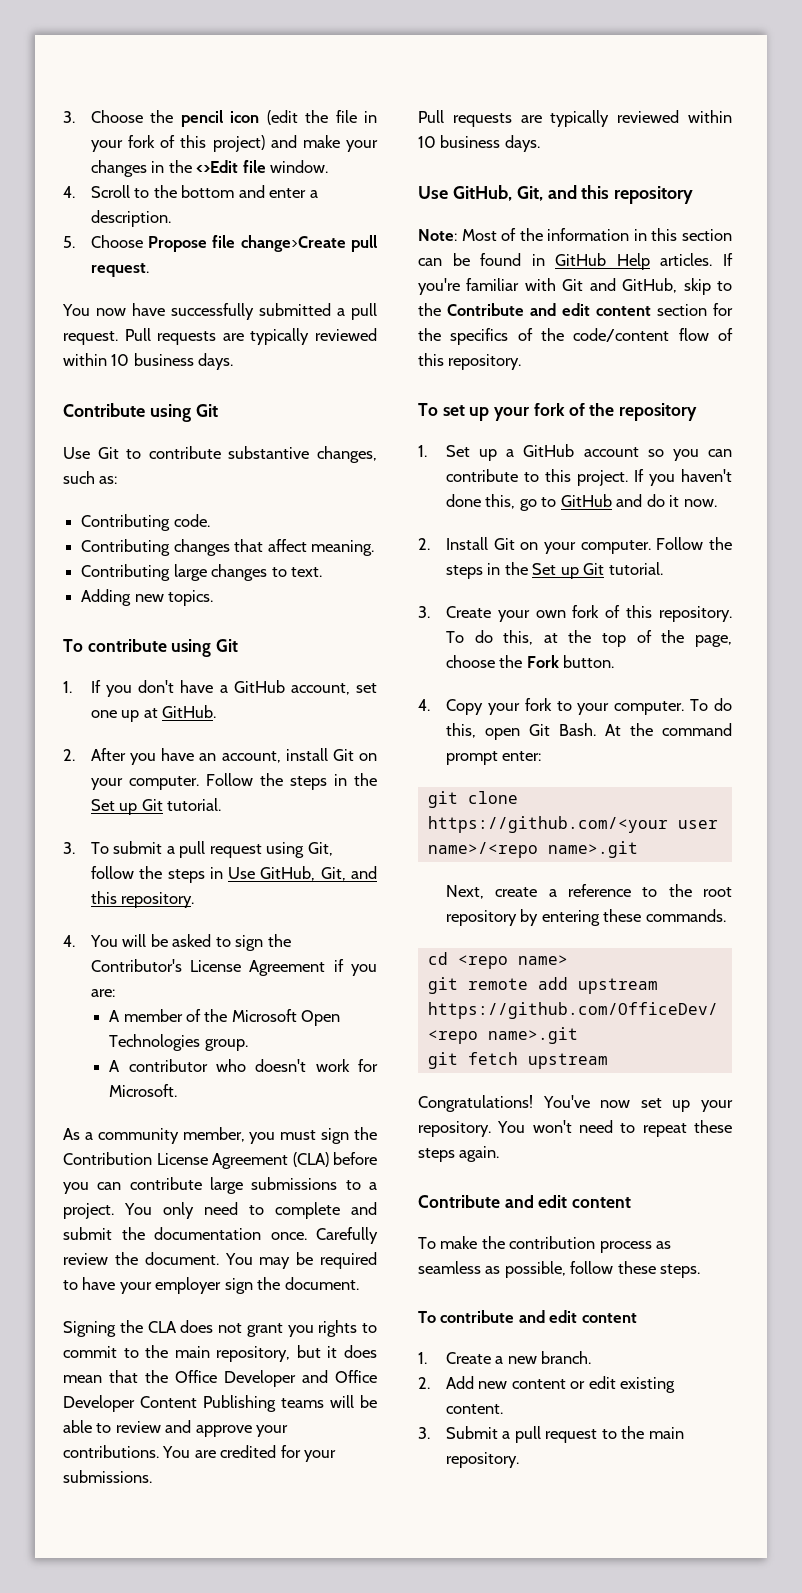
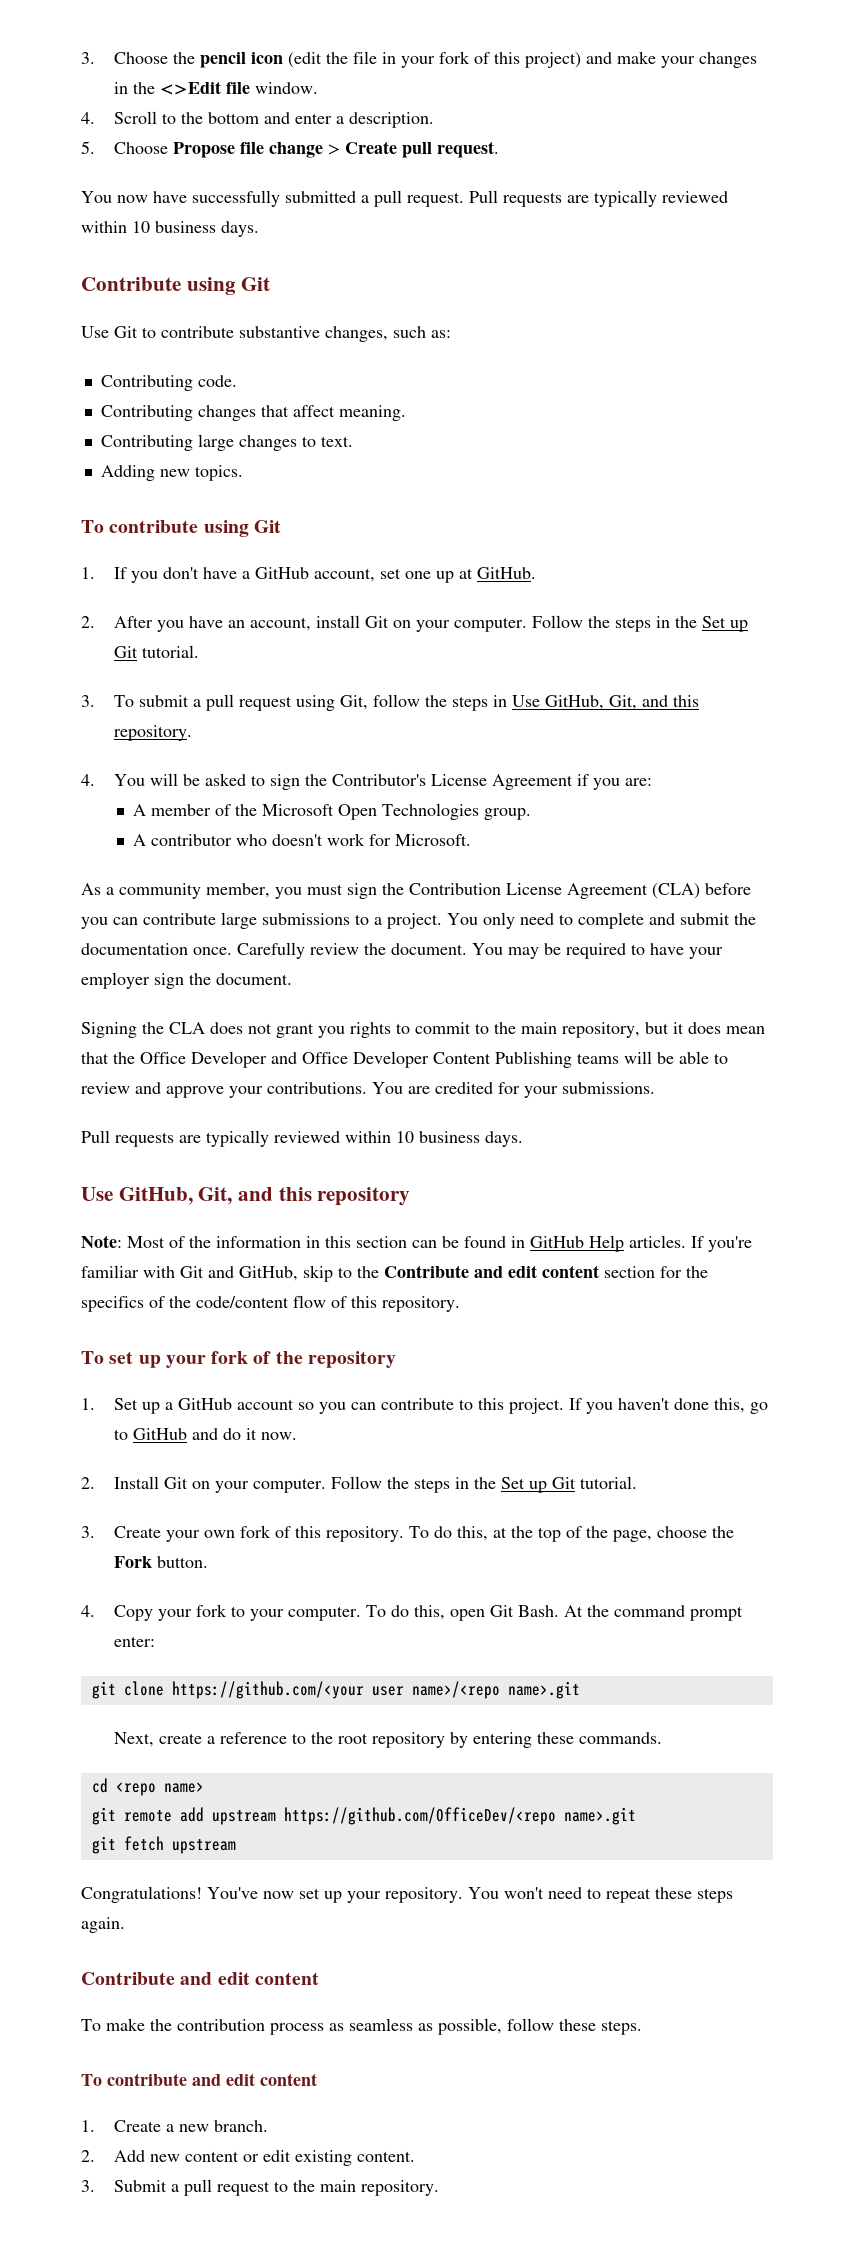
[240,235,346,252] change>Create -> [268,141,397,158] change > Create

